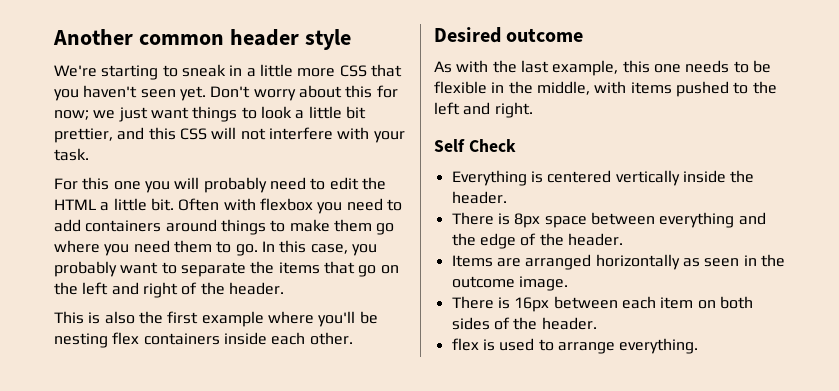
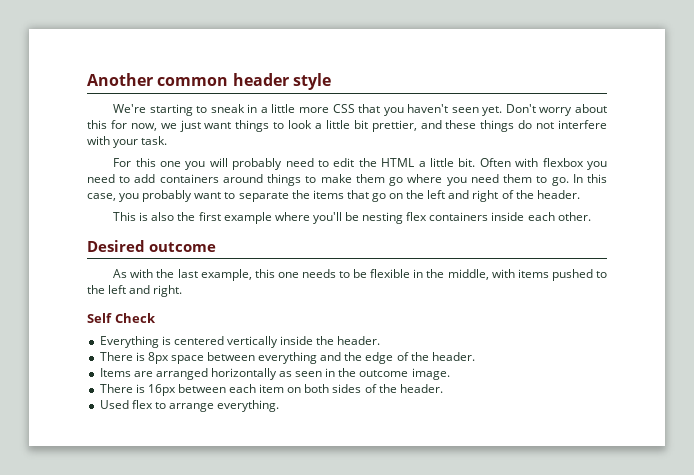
[54,110,89,120] now; -> [130,123,157,131] now,
[148,127,237,140] this CSS will -> [445,120,533,132] these things do
[451,338,535,351] flex is used -> [99,400,153,409] Used flex

